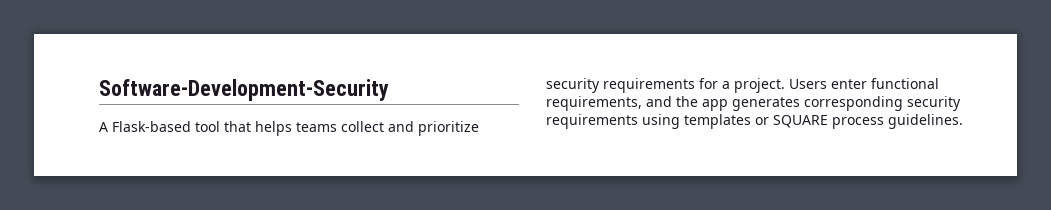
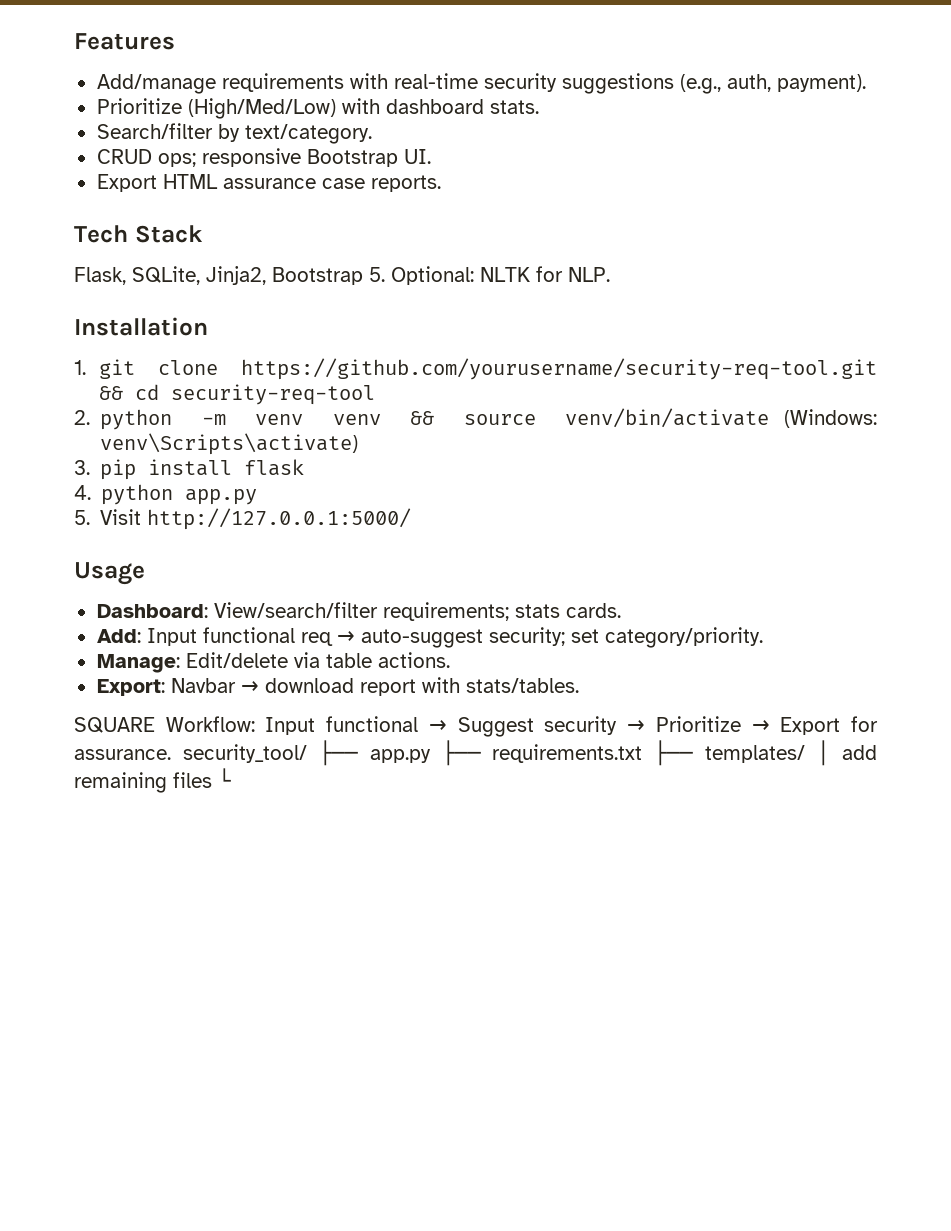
[99,79,389,101] [99,121,479,136] [546,78,939,93] [546,96,961,111] [546,114,963,129] Software-Development-Security // A Flask-based tool that helps teams collect and prioritize security requirements for a project. Users enter functional requirements, and the app generates corresponding security requirements using templates or SQUARE process guidelines. -> [74,33,175,50] [96,73,866,94] [96,98,539,119] [96,123,372,144] [96,148,431,167] [96,174,441,192] [74,225,203,243] [74,266,610,285] [74,317,208,336] [74,358,877,380] [99,384,376,405] [74,408,877,430] [100,433,359,455] [74,459,305,480] [74,484,258,505] [74,508,412,530] [74,562,145,585] [96,602,621,621] [96,627,763,648] [96,652,450,673] [96,677,579,696] [74,716,879,737] [74,740,878,766] [74,768,231,793] Features // Add/manage requirements with real-time security suggestions (e.g., auth, payment). // Prioritize (High/Med/Low) with dashboard stats. // Search/filter by text/category. // CRUD ops; responsive Bootstrap UI. // Export HTML assurance case reports. // Tech Stack // Flask, SQLite, Jinja2, Bootstrap 5. Optional: NLTK for NLP. // Installation // 1. git clone https://github.com/yourusername/security-req-tool.git && cd security-req-tool // 2. python -m venv venv && source venv/bin/activate (Windows: venv\Scripts\activate) // 3. pip install flask // 4. python app.py // 5. Visit http://127.0.0.1:5000/ // Usage // Dashboard: View/search/filter requirements; stats cards. // Add: Input functional req → auto-suggest security; set category/priority. // Manage: Edit/delete via table actions. // Export: Navbar → download report with stats/tables. // SQUARE Workflow: Input functional → Suggest security → Prioritize → Export for assurance. security_tool/ ├── app.py ├── requirements.txt ├── templates/ │ add remaining files └

